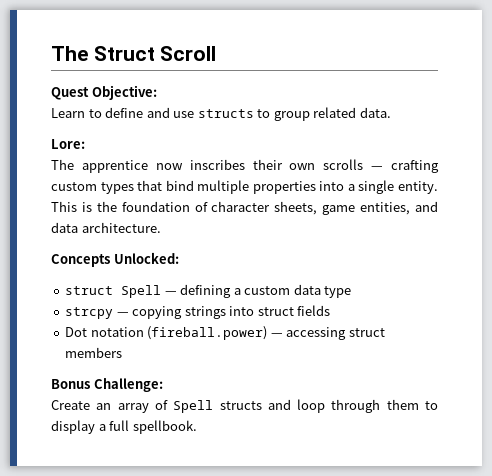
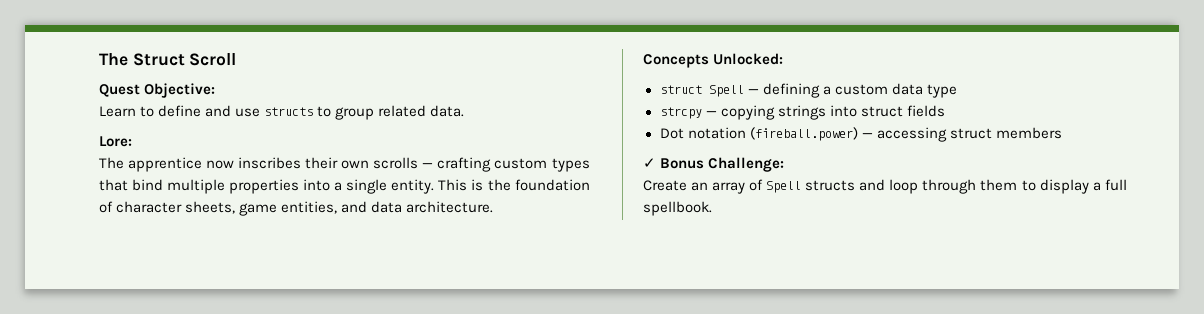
(123, 352) none -> [643,158,656,168] ✓

